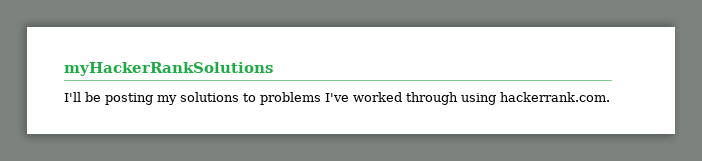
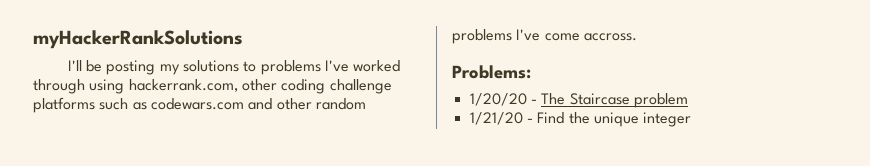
[500,92,610,102] hackerrank.com. -> [128,79,392,94] [33,97,366,113] [452,29,637,44] [452,65,531,79] [469,93,688,108] [469,112,692,127] hackerrank.com, other coding challenge platforms such as codewars.com and other random problems I've come accross. // Problems: // 1/20/20 - The Staircase problem // 1/21/20 - Find the unique integer

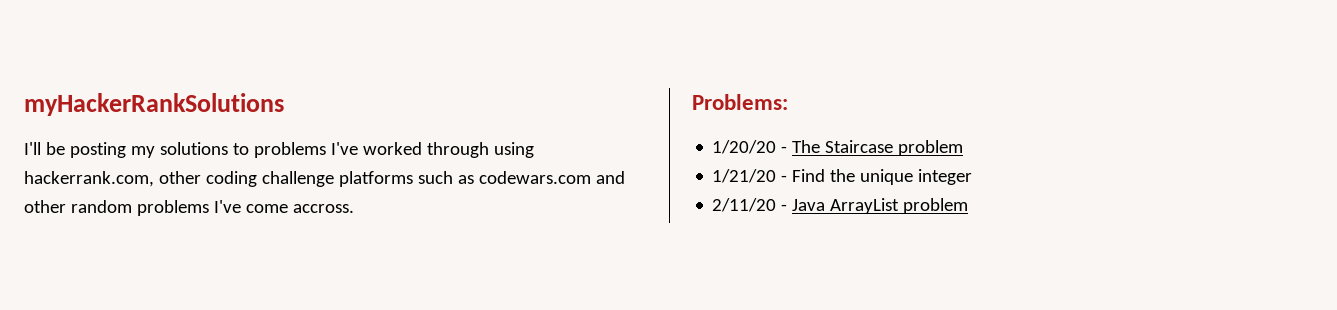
(692, 119) none -> [712,198,969,214] // 2/11/20 - Java ArrayList problem

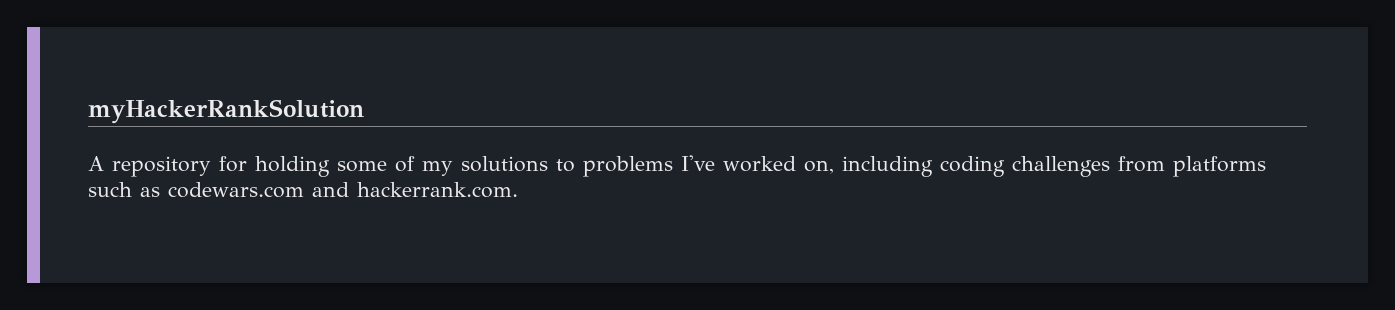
[24,93,284,116] [24,142,126,158] myHackerRankSolutions // I'll be posting -> [88,99,364,124] [88,156,415,177] myHackerRankSolution // A repository for holding some of
[426,142,534,158] [24,171,334,187] through using hackerrank.com, other coding challenge -> [804,156,1165,177] on, including coding challenges from
[24,200,354,216] [692,94,788,110] [712,140,964,156] [712,169,973,185] [712,198,969,214] other random problems I've come accross. // Problems: // 1/20/20 - The Staircase problem // 1/21/20 - Find the unique integer // 2/11/20 - Java ArrayList problem -> [357,182,518,198] hackerrank.com.

